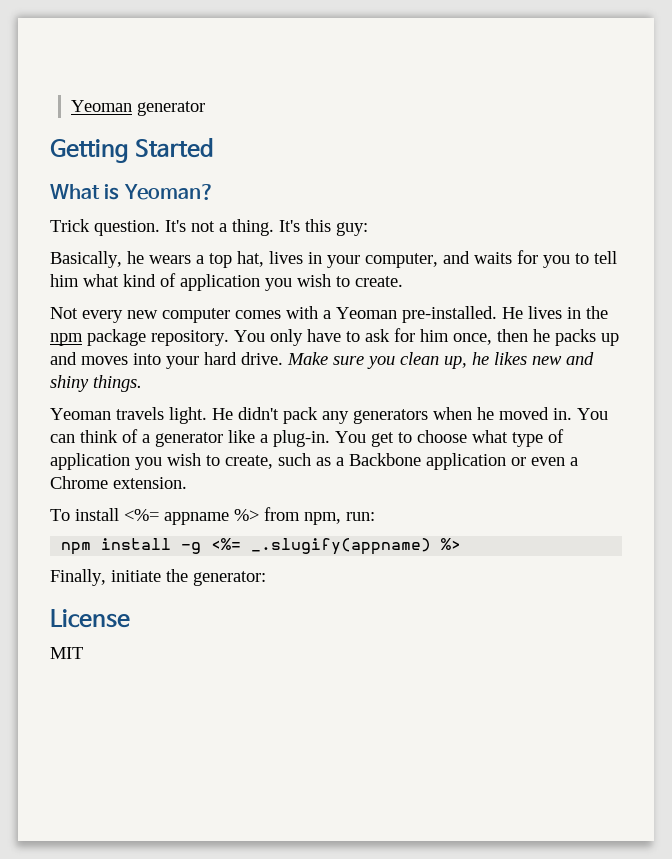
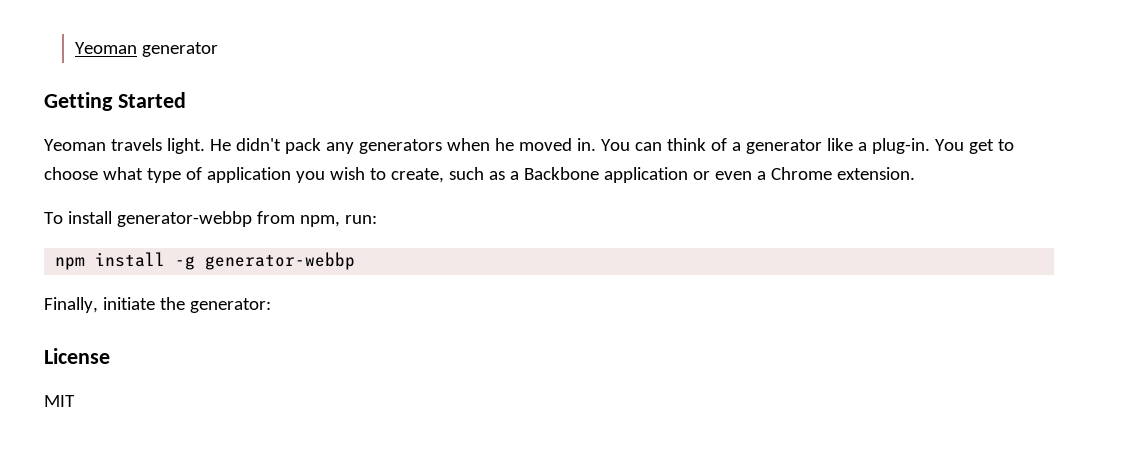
[50,184,214,200] [50,219,368,236] [50,250,617,268] [50,273,403,291] [50,306,608,323] [50,328,619,346] [50,352,594,369] [50,375,142,392] // What is Yeoman? // Trick question. It's not a thing. It's this guy: // Basically, he wears a top hat, lives in your computer, and waits for you to tell him what kind of application you wish to create. // Not every new computer comes with a Yeoman pre-installed. He lives in the npm package repository. You only have to ask for him once, then he packs up and moves into your hard drive. Make sure you clean up, he likes new and shiny things. -> (186, 100) none
[124,509,259,525] <%= appname %> -> [116,211,252,227] generator-webbp
[211,538,462,555] <%= _.slugify(appname) %> -> [205,252,356,270] generator-webbp

